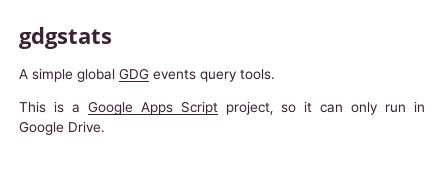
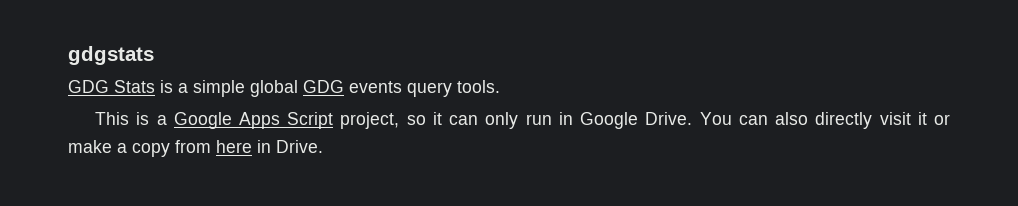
[19,69,28,79] A -> [68,80,188,93] GDG Stats is a
(105, 127) none -> [699,112,951,129] [68,140,323,157] You can also directly visit it or make a copy from here in Drive.

